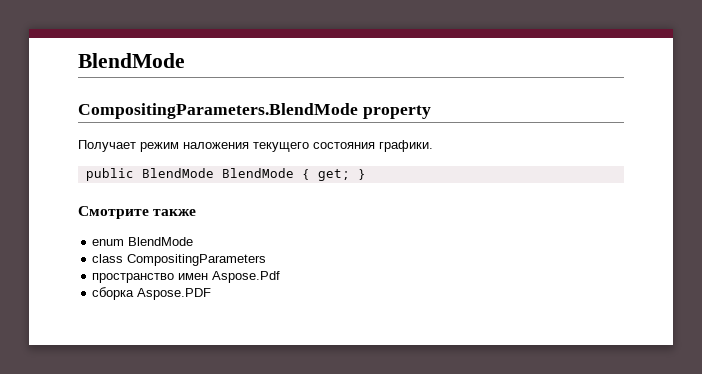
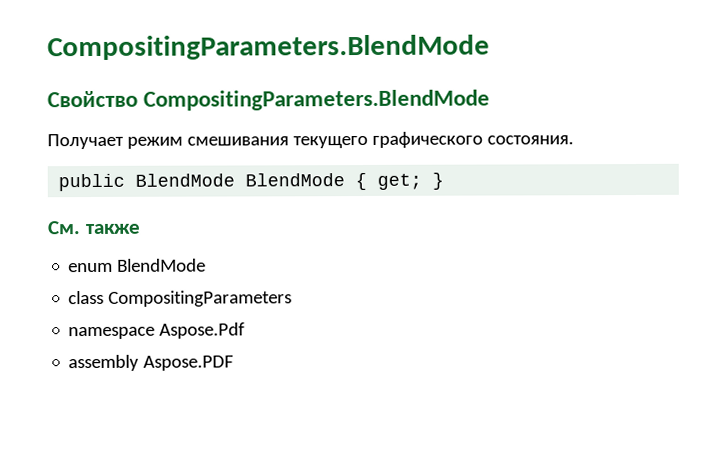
[78,53,185,68] [78,103,431,119] BlendMode // CompositingParameters.BlendMode property -> [47,34,490,61] [47,89,491,111] CompositingParameters.BlendMode // Свойство CompositingParameters.BlendMode
[183,140,433,152] наложения текущего состояния графики. -> [186,131,574,149] смешивания текущего графического состояния.
[78,206,149,219] Смотрите -> [47,221,81,235] См.
[92,273,209,283] пространство имен -> [68,326,156,340] namespace
[92,287,135,300] сборка -> [68,354,140,372] assembly

